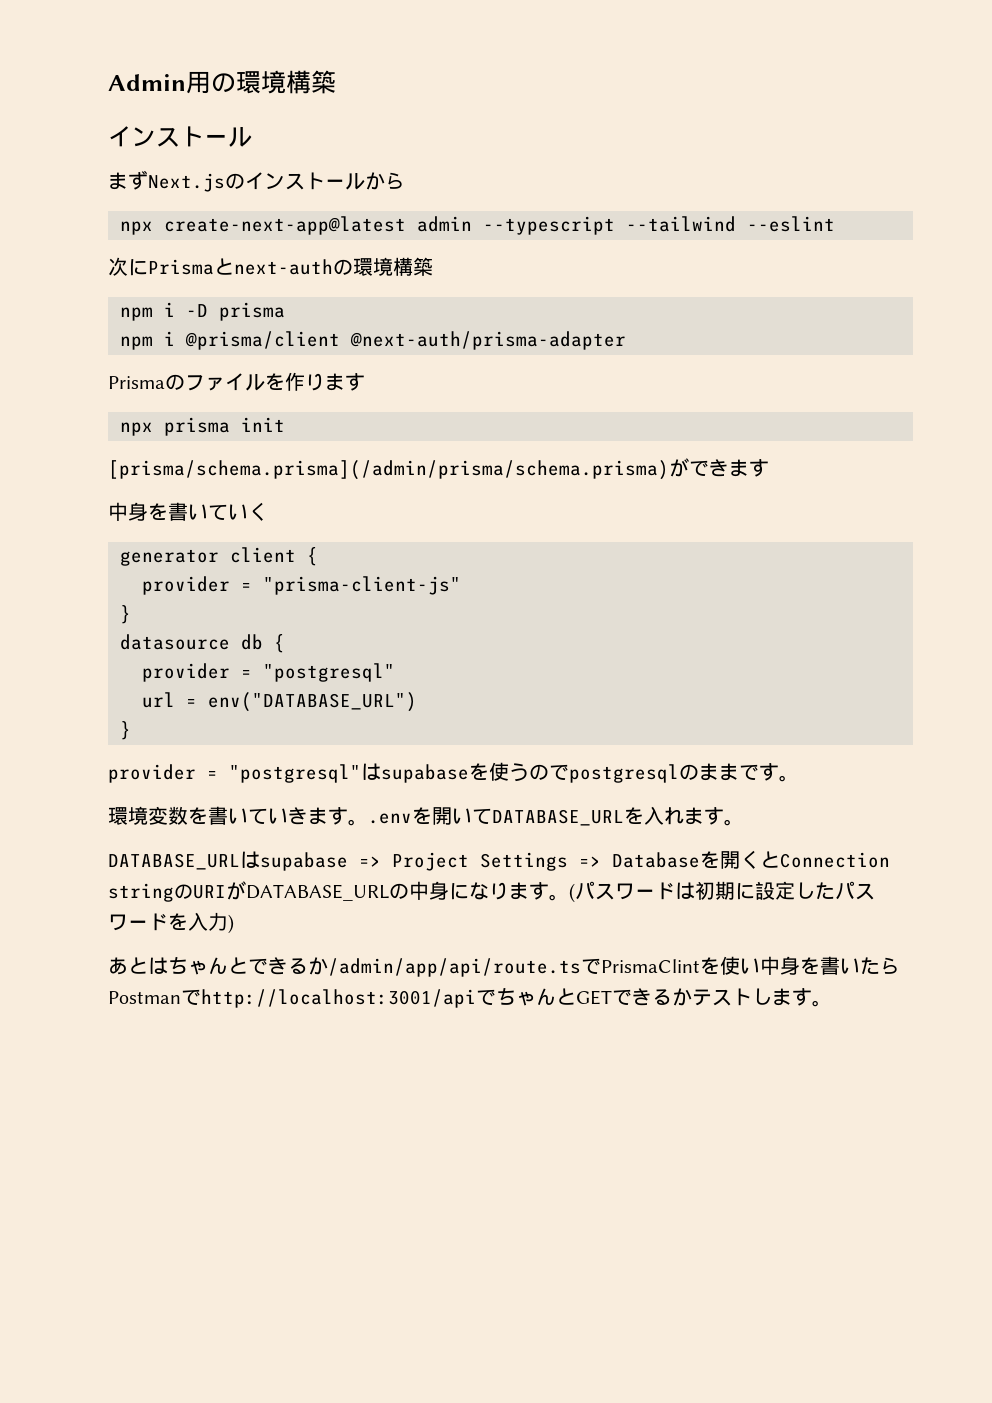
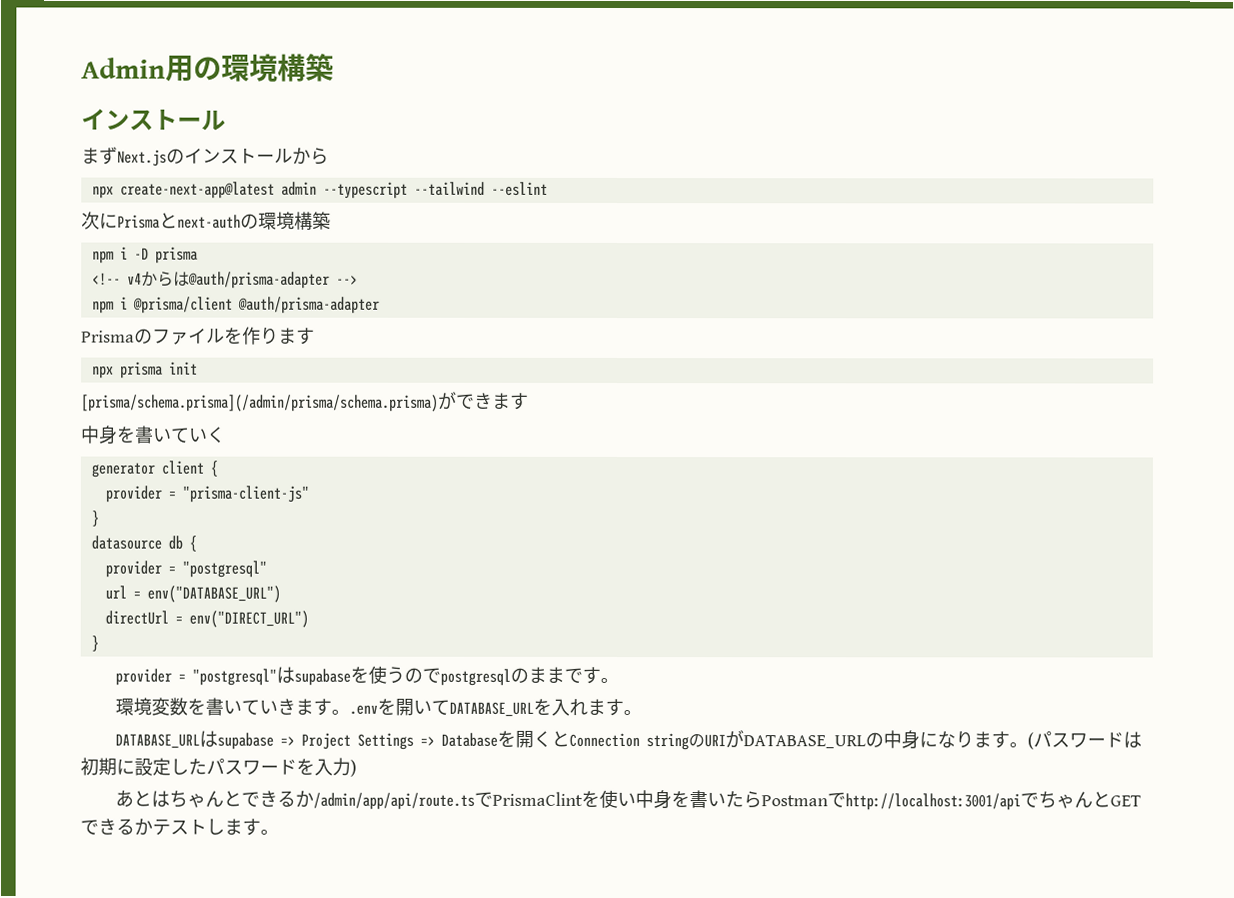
(285, 311) none -> [91,271,358,289] // <!-- v4からは@auth/prisma-adapter -->
[350,331,626,350] @next-auth/prisma-adapter -> [237,296,380,314] @auth/prisma-adapter
(417, 702) none -> [104,610,309,628] // directUrl = env("DIRECT_URL")

